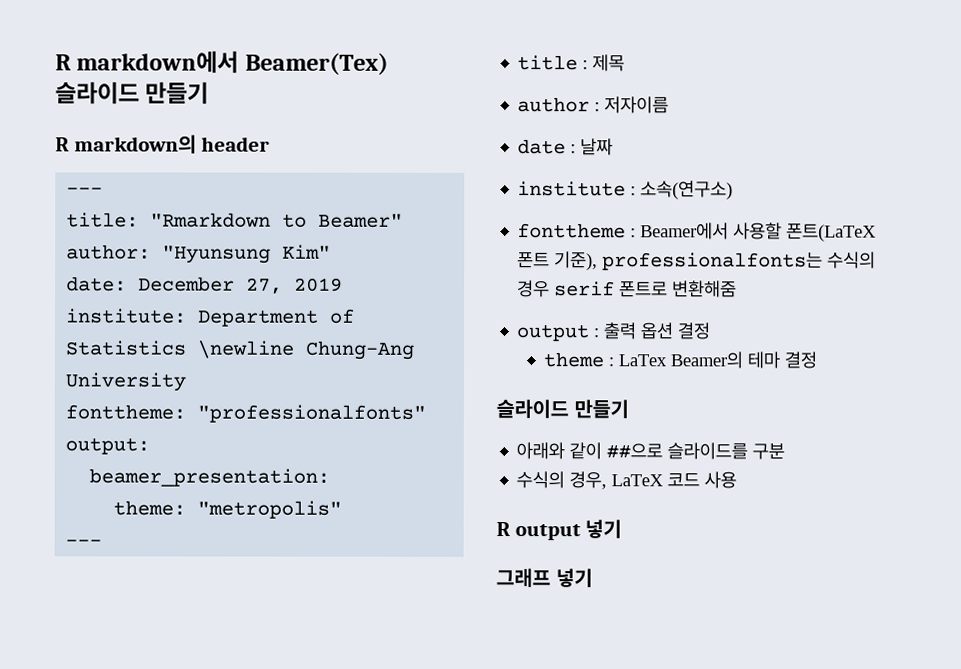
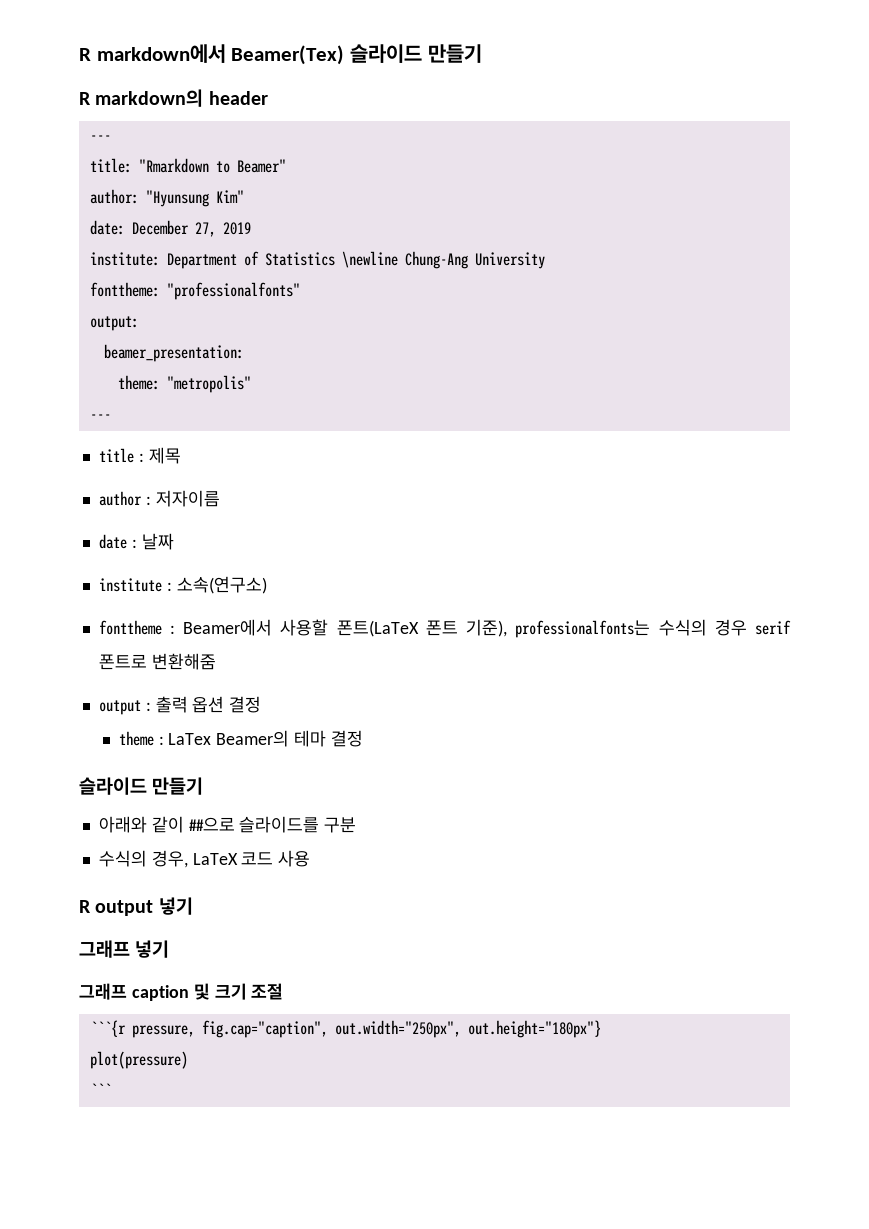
(593, 578) none -> [79,983,284,1001] [89,1020,601,1038] [89,1051,188,1069] [89,1083,111,1096] // 그래프 caption 및 크기 조절 // ```{r pressure, fig.cap="caption", out.width="250px", out.height="180px"} // plot(pressure) // ```

